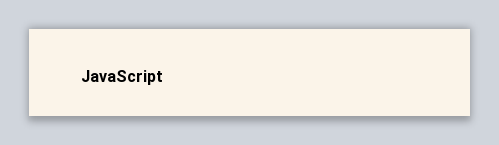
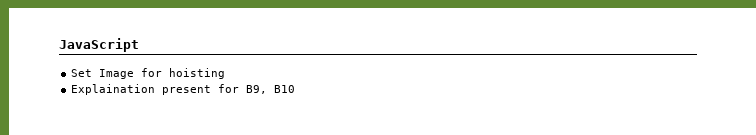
(163, 77) none -> [71,68,226,79] [71,84,296,95] // Set Image for hoisting // Explaination present for B9, B10

